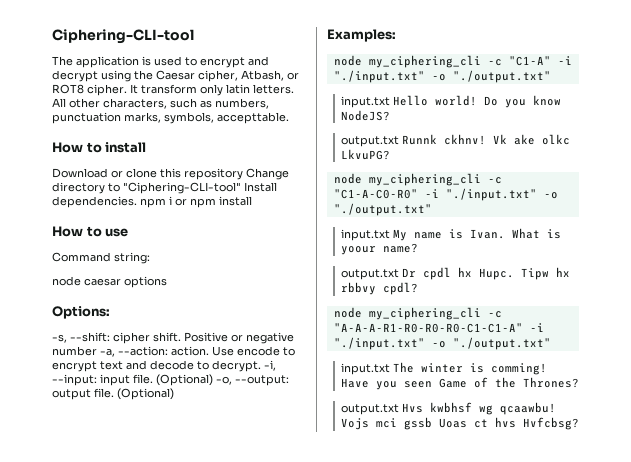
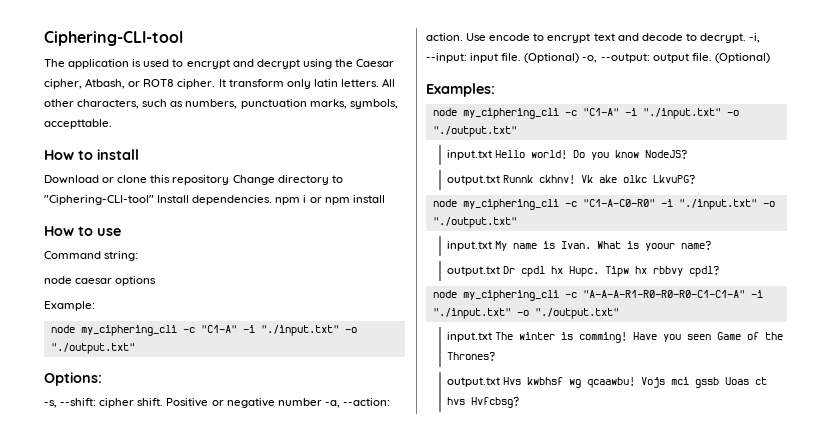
(167, 282) none -> [44,301,95,311] [50,325,357,336] [50,343,135,354] // Example: // node my_ciphering_cli -c "C1-A" -i "./input.txt" -o "./output.txt"

